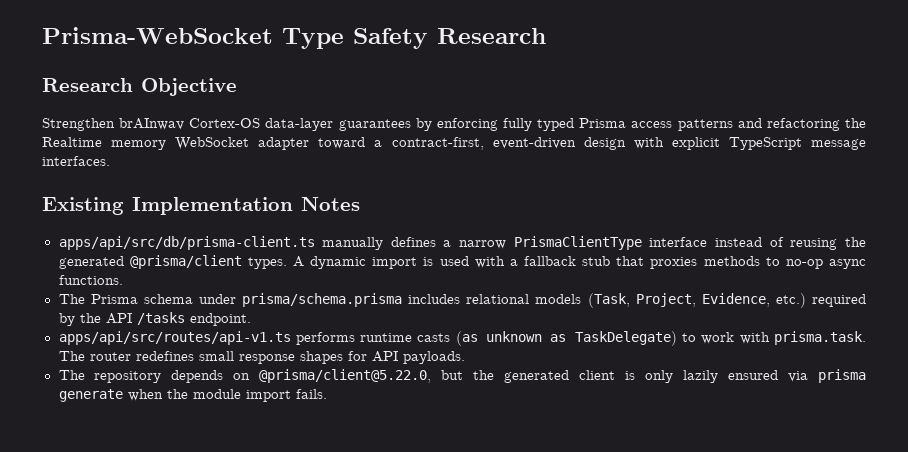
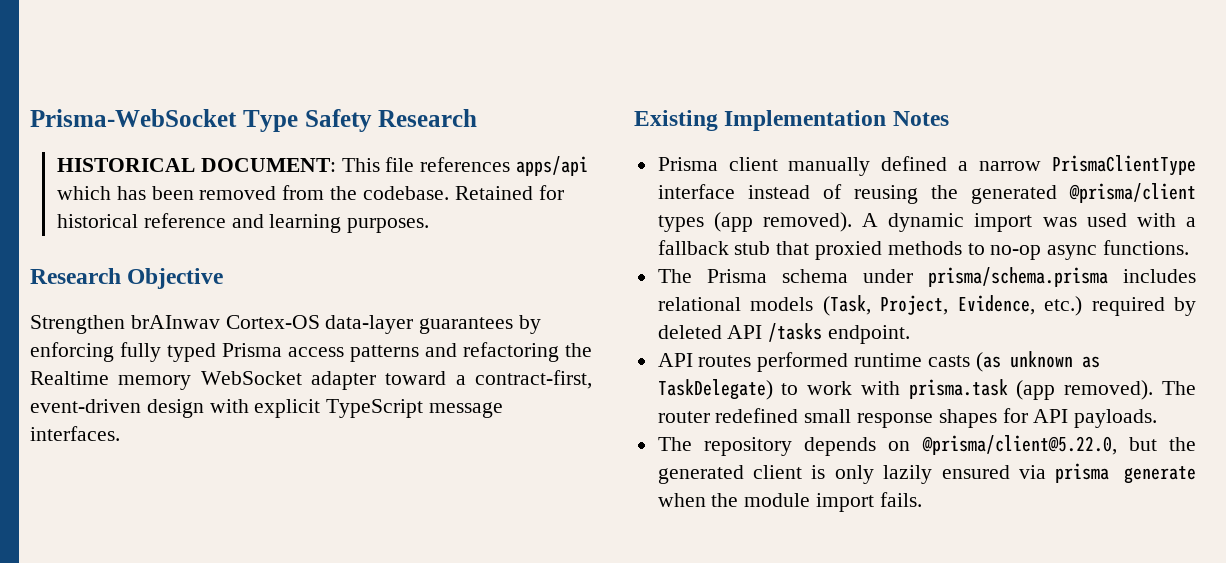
(546, 36) none -> [57,156,589,176] [57,185,564,200] [57,213,430,233] // HISTORICAL DOCUMENT: This file references apps/api which has been removed from the codebase. Retained for historical reference and learning purposes.
[58,236,436,250] apps/api/src/db/prisma-client.ts manually defines -> [657,156,948,176] Prisma client manually defined
[247,257,287,269] types. -> [657,212,852,232] types (app removed).
[423,257,434,266] is -> [1042,217,1077,227] was
[650,257,698,269] proxies -> [815,241,883,260] proxied
[79,313,101,323] the -> [657,325,722,339] deleted
[58,331,355,345] apps/api/src/routes/api-v1.ts performs -> [657,352,849,372] API routes performed
[774,331,866,345] prisma.task. -> [908,379,1154,400] prisma.task (app removed).
[135,351,194,361] redefines -> [715,408,799,423] redefined

